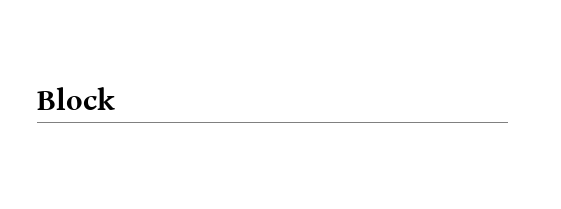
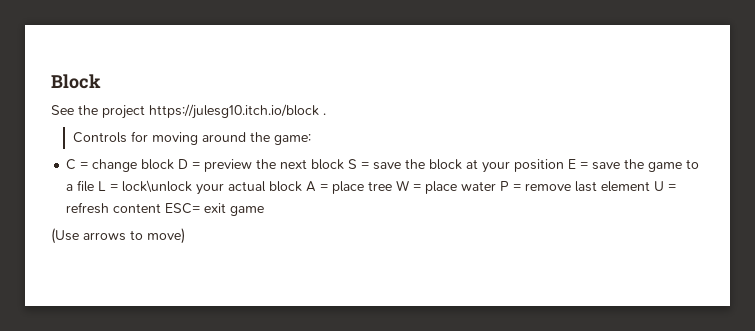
(115, 98) none -> [51,104,326,119] [72,131,311,145] [66,159,700,173] [66,180,677,195] [66,202,265,216] [51,228,185,244] // See the project https://julesg10.itch.io/block . // Controls for moving around the game: // C = change block D = preview the next block S = save the block at your position E = save the game to a file L = lock\unlock your actual block A = place tree W = place water P = remove last element U = refresh content ESC= exit game // (Use arrows to move)

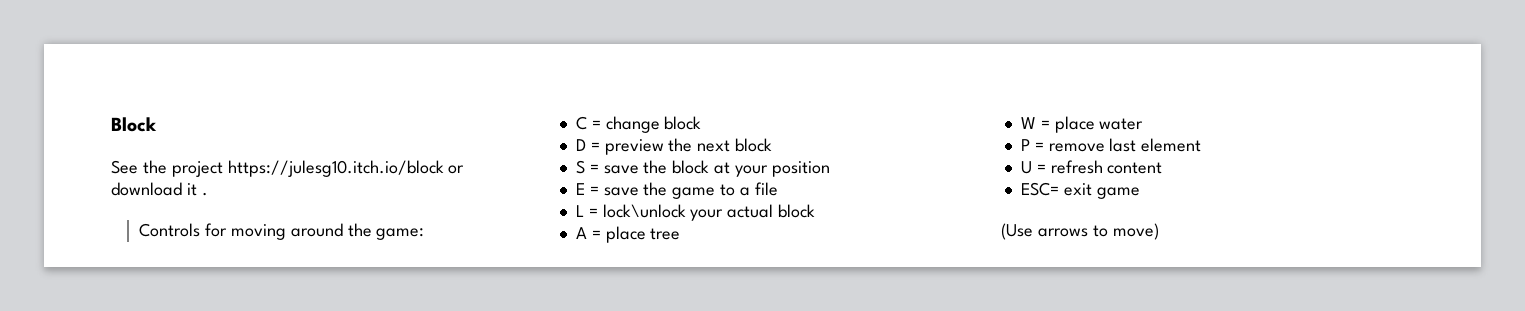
(319, 111) none -> [448,165,465,174] [111,182,197,196] or download it
(175, 164) none -> (702, 123) //
(345, 164) none -> (773, 145) //
(565, 165) none -> (830, 169) //
(95, 186) none -> (778, 189) //
(303, 186) none -> (816, 211) //
(393, 186) none -> (681, 234) //
(497, 186) none -> (1144, 124) //
(651, 186) none -> (1202, 145) //
(162, 208) none -> (1163, 168) //

